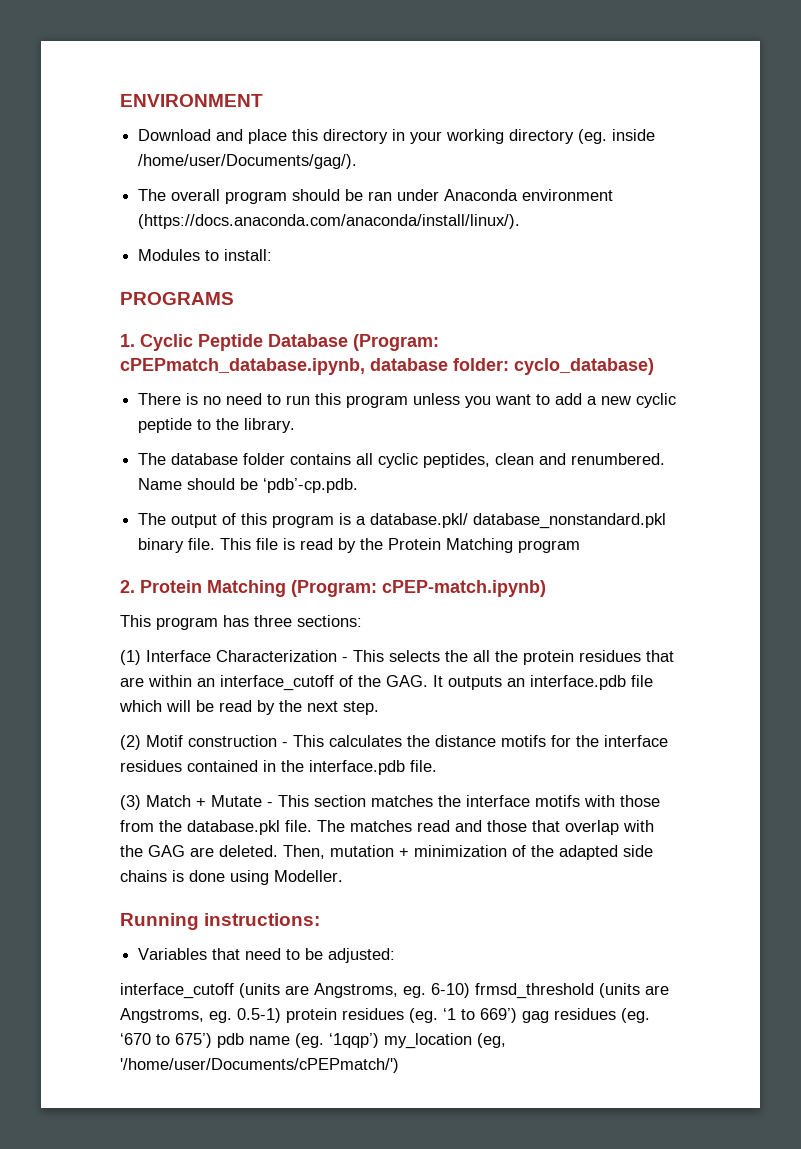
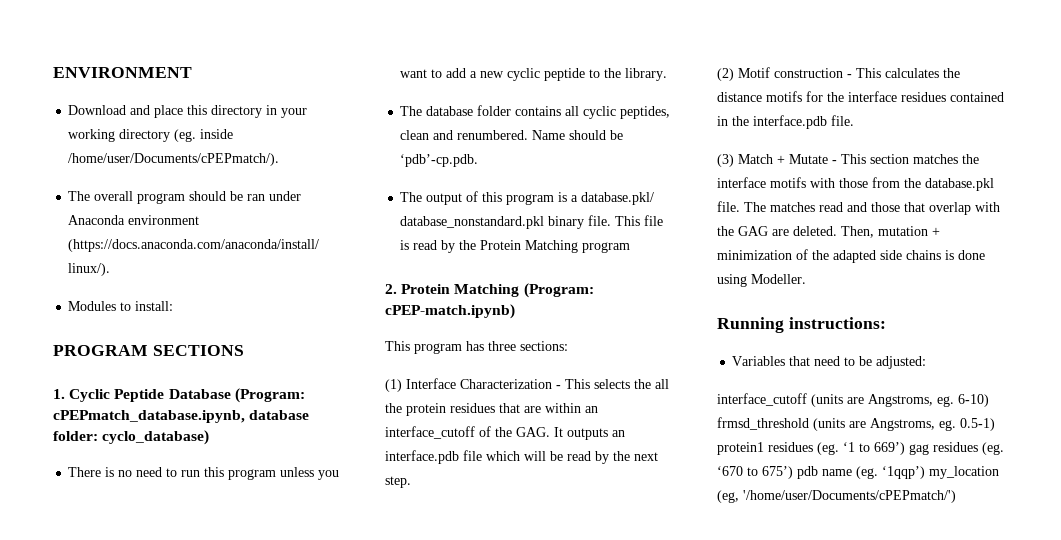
[138,154,358,169] /home/user/Documents/gag/). -> [68,153,280,166] /home/user/Documents/cPEPmatch/).
[120,292,234,305] PROGRAMS -> [53,345,244,356] PROGRAM SECTIONS
[286,1008,337,1023] protein -> [717,442,764,455] protein1

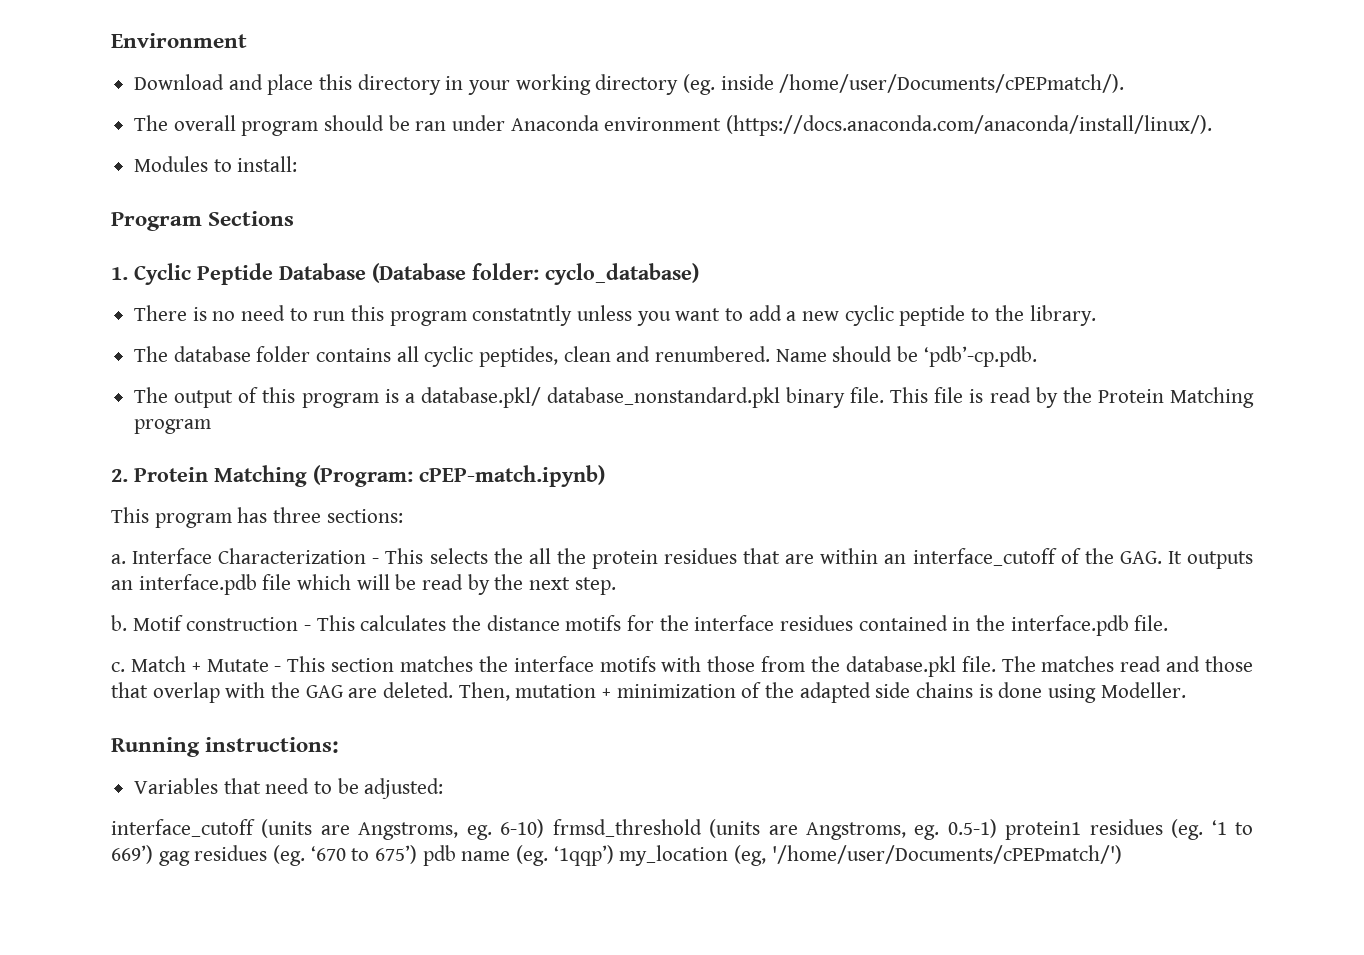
[53,67,192,78] ENVIRONMENT -> [111,33,247,48] Environment
[53,345,244,356] PROGRAM SECTIONS -> [111,211,295,231] Program Sections
[234,388,305,403] [53,410,310,423] (Program: cPEPmatch_database.ipynb, database -> [372,263,466,283] (Database
(277, 474) none -> [472,305,573,326] constatntly
[385,379,402,392] (1) -> [111,554,126,564] a.
[717,68,734,81] (2) -> [111,615,127,631] b.
[717,154,734,167] (3) -> [111,662,125,672] c.

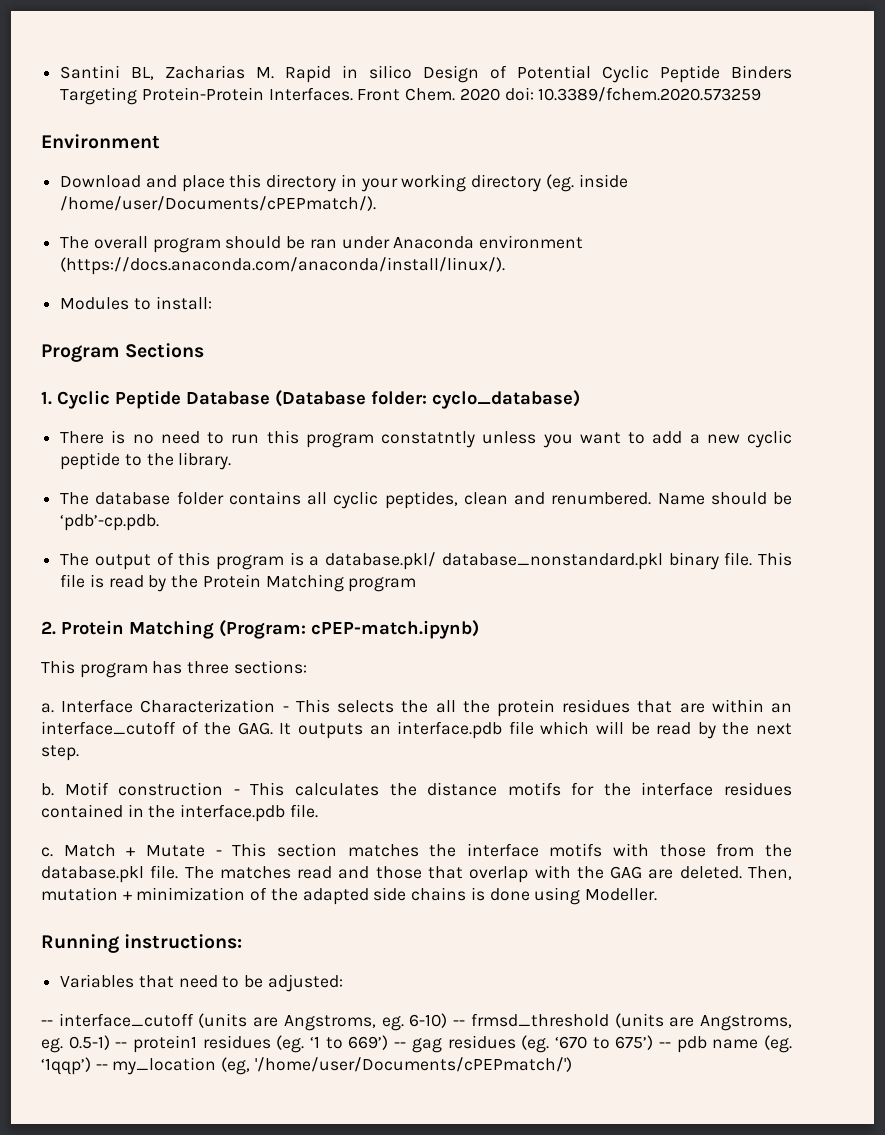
(111, 40) none -> [60,65,792,83] [60,87,762,105] Santini BL, Zacharias M. Rapid in silico Design of Potential Cyclic Peptide Binders Targeting Protein-Protein Interfaces. Front Chem. 2020 doi: 10.3389/fchem.2020.573259 //
(444, 788) none -> [41,1020,53,1026] --
(545, 828) none -> [453,1020,466,1026] --
(997, 828) none -> [115,1042,128,1048] --
(153, 854) none -> [394,1042,407,1048] --
(418, 854) none -> [658,1042,671,1048] --
(614, 855) none -> [95,1064,108,1070] --

